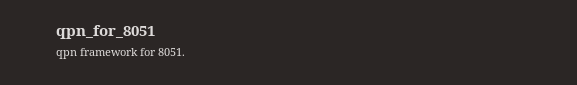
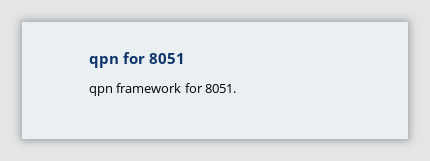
[56,25,155,39] qpn_for_8051 -> [89,52,185,68] qpn for 8051

